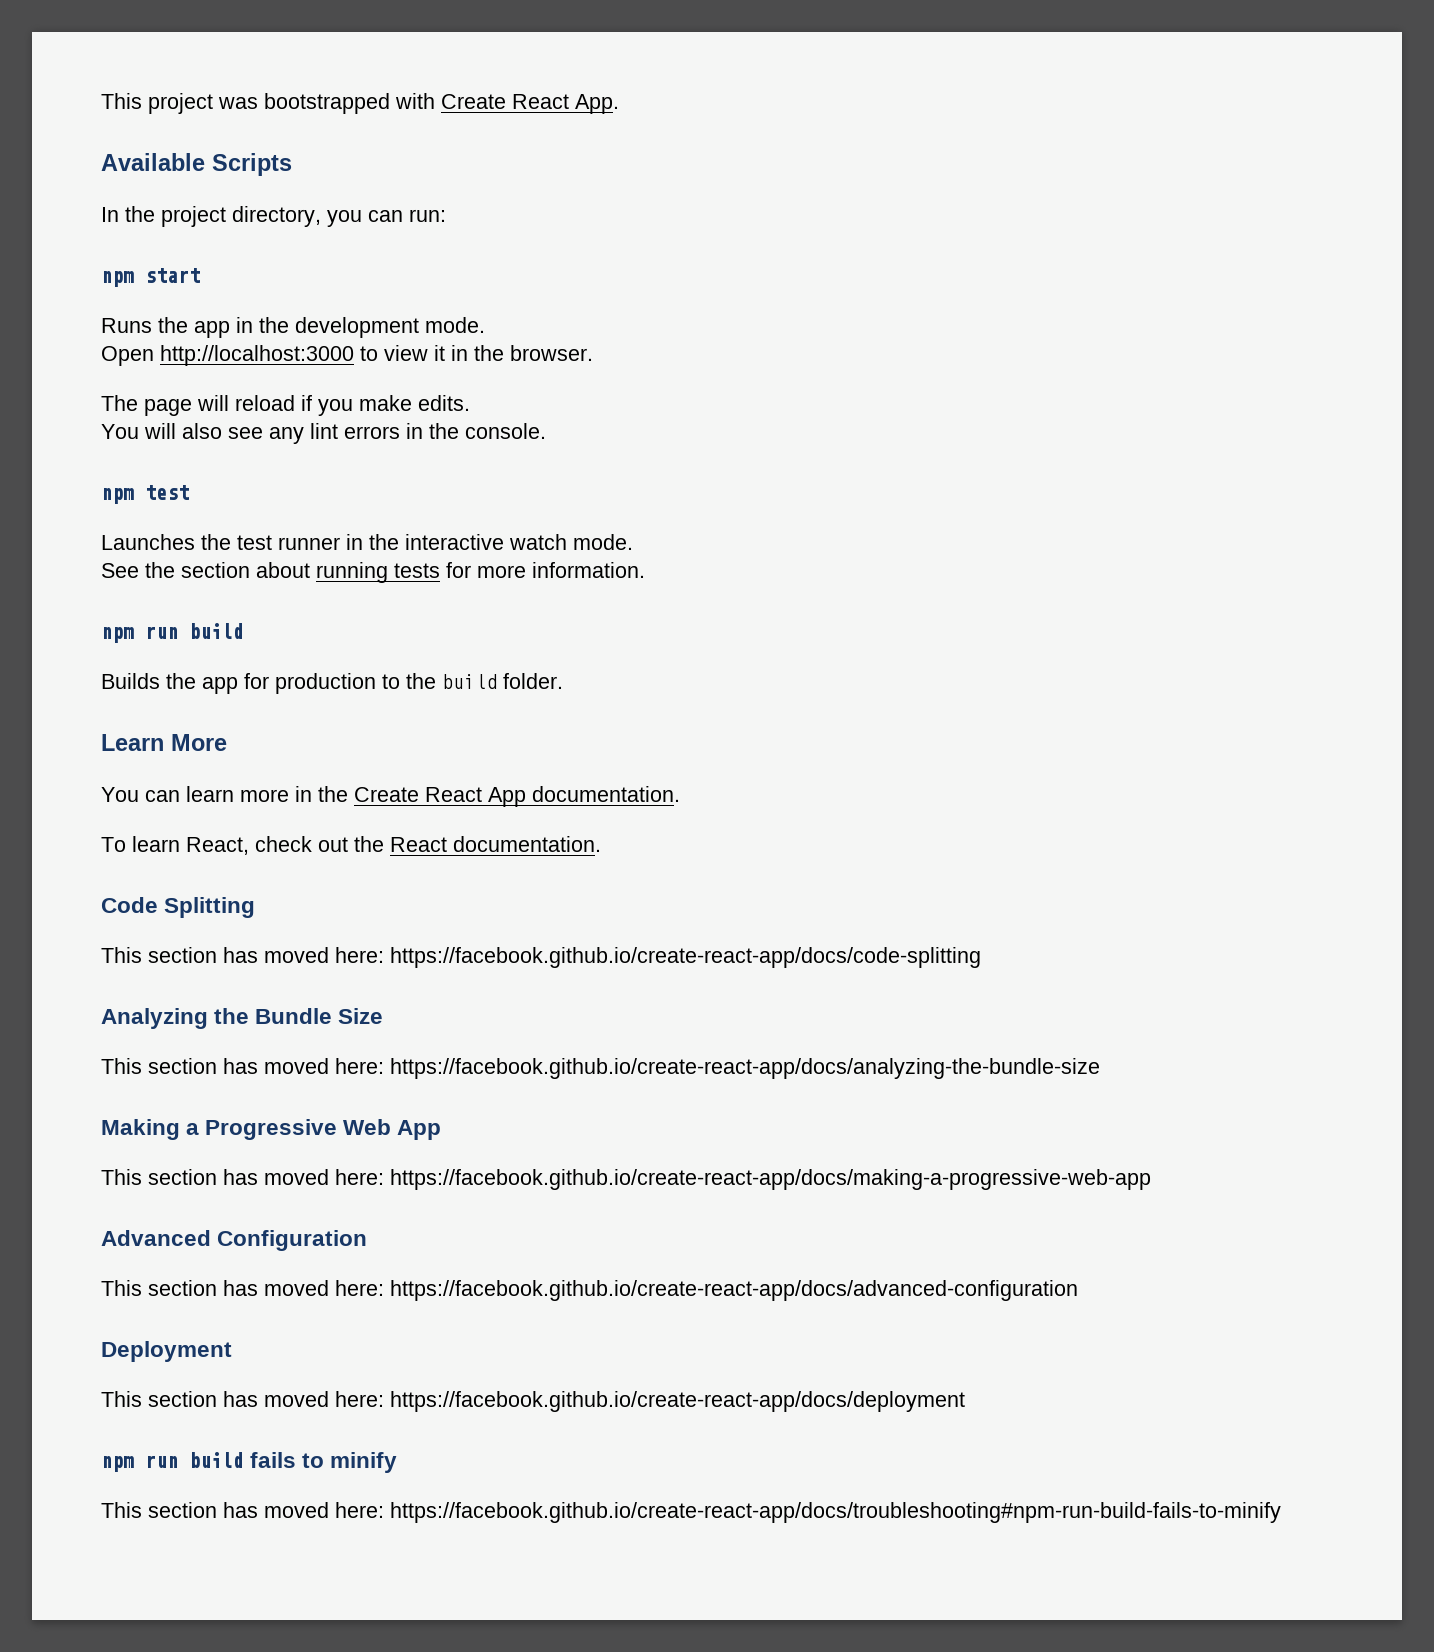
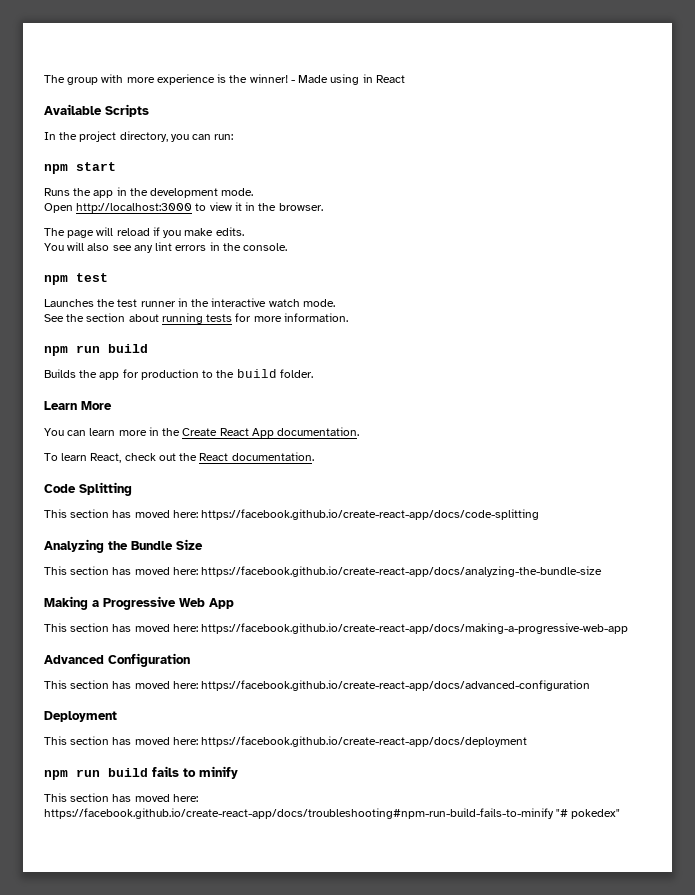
[101,93,619,114] This project was bootstrapped with Create React App. -> [44,74,405,85] The group with more experience is the winner! - Made using in React
(1281, 1512) none -> [556,809,621,819] "# pokedex"

